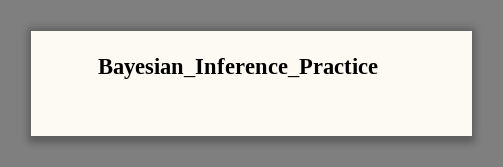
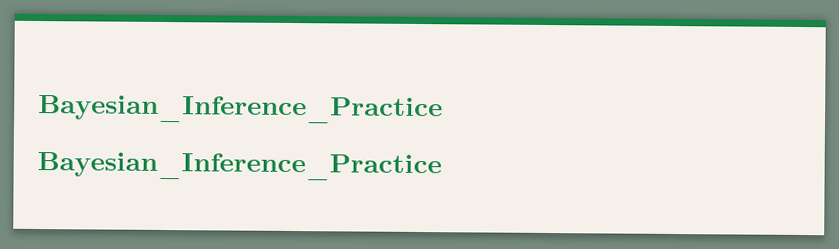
[98,58,378,79] Bayesian_Inference_Practice -> [38,95,443,125] [37,152,442,182] Bayesian_Inference_Practice // Bayesian_Inference_Practice

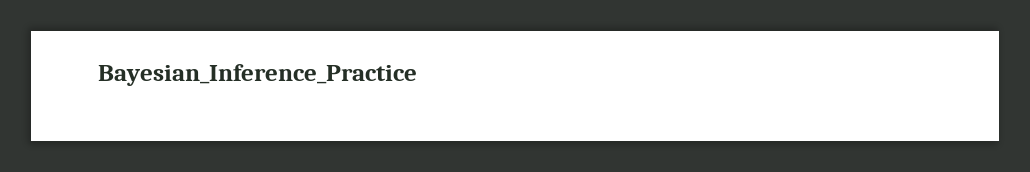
[38,95,443,125] [37,152,442,182] Bayesian_Inference_Practice // Bayesian_Inference_Practice -> [98,64,417,86] Bayesian_Inference_Practice

